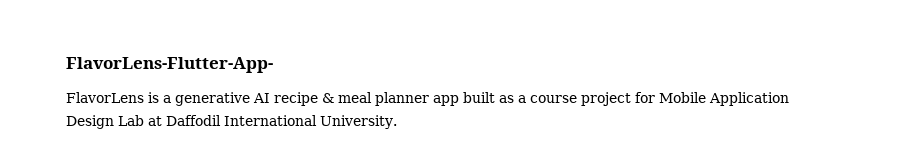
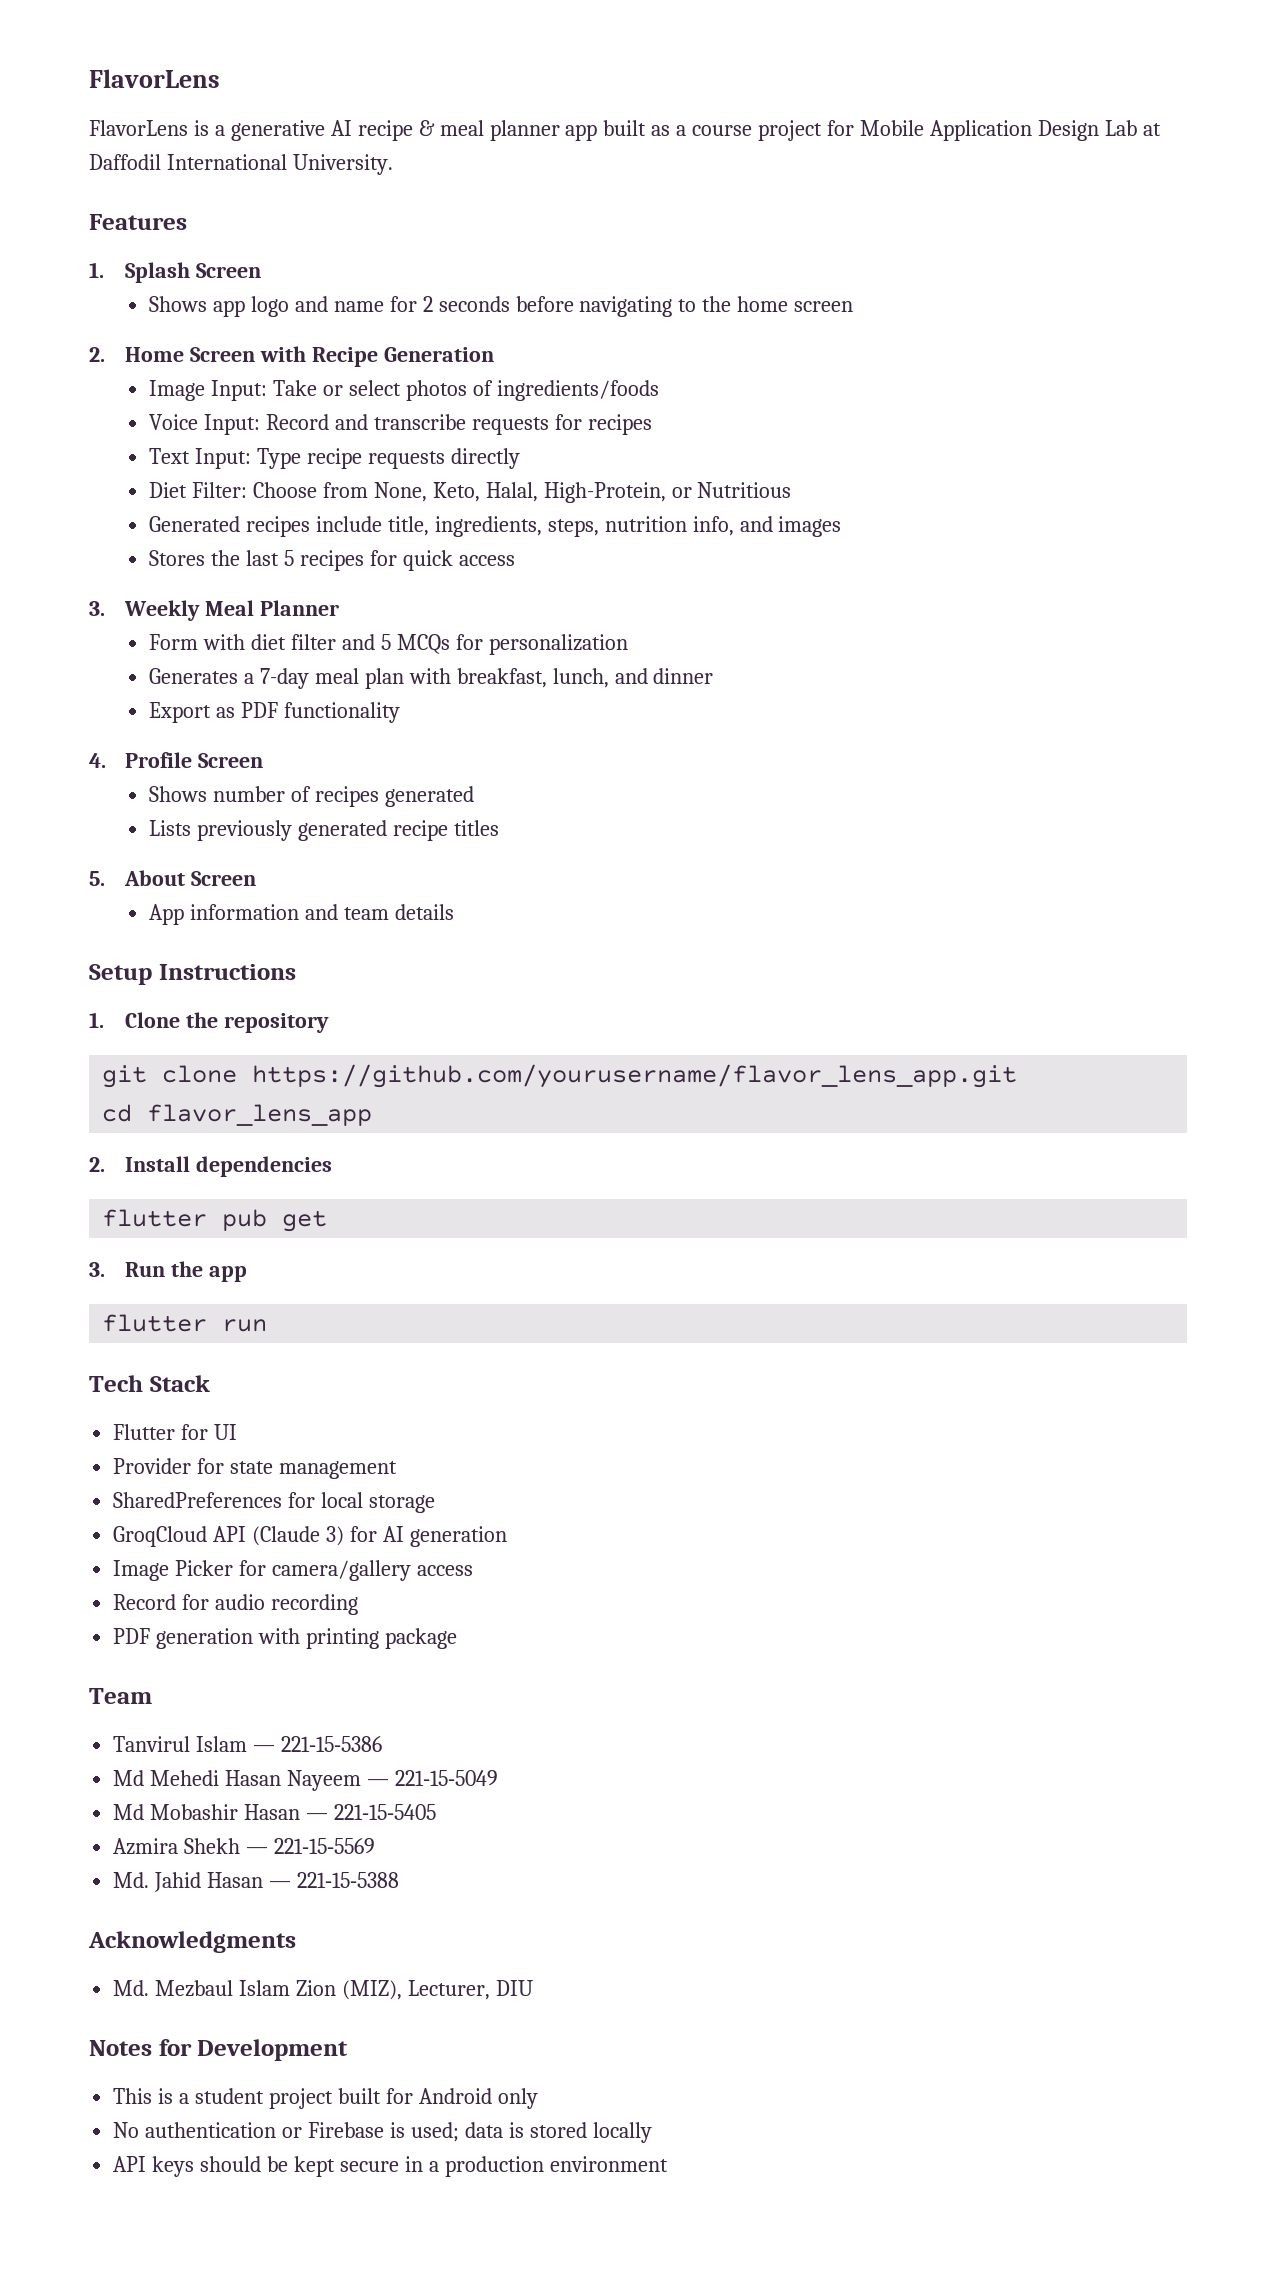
[66,57,273,73] FlavorLens-Flutter-App- -> [89,69,220,88] FlavorLens
(397, 122) none -> [89,214,187,230] [89,262,261,283] [148,296,854,317] [89,346,494,367] [148,380,659,401] [148,414,652,435] [148,448,520,469] [148,482,792,503] [148,516,842,537] [148,550,515,571] [89,600,339,621] [148,634,628,655] [148,668,714,689] [148,702,400,723] [89,752,263,768] [148,786,474,807] [148,820,499,841] [89,870,256,886] [148,904,454,925] [89,964,296,985] [89,1012,329,1033] [102,1064,1018,1088] [102,1104,373,1126] [89,1156,332,1177] [102,1209,328,1232] [89,1261,247,1282] [102,1314,268,1332] [89,1375,210,1392] [113,1424,238,1440] [113,1458,398,1479] [113,1492,436,1513] [113,1526,507,1547] [113,1560,473,1581] [113,1594,359,1615] [113,1628,457,1649] [89,1688,152,1704] [113,1736,383,1752] [113,1770,498,1791] [113,1804,436,1820] [113,1838,376,1855] [113,1872,399,1892] [88,1931,296,1953] [113,1980,533,2000] [89,2039,349,2061] [113,2088,538,2109] [113,2122,652,2143] [113,2156,668,2177] // Features // 1. Splash Screen // Shows app logo and name for 2 seconds before navigating to the home screen // 2. Home Screen with Recipe Generation // Image Input: Take or select photos of ingredients/foods // Voice Input: Record and transcribe requests for recipes // Text Input: Type recipe requests directly // Diet Filter: Choose from None, Keto, Halal, High-Protein, or Nutritious // Generated recipes include title, ingredients, steps, nutrition info, and images // Stores the last 5 recipes for quick access // 3. Weekly Meal Planner // Form with diet filter and 5 MCQs for personalization // Generates a 7-day meal plan with breakfast, lunch, and dinner // Export as PDF functionality // 4. Profile Screen // Shows number of recipes generated // Lists previously generated recipe titles // 5. About Screen // App information and team details // Setup Instructions // 1. Clone the repository // git clone https://github.com/yourusername/flavor_lens_app.git // cd flavor_lens_app // 2. Install dependencies // flutter pub get // 3. Run the app // flutter run // Tech Stack // Flutter for UI // Provider for state management // SharedPreferences for local storage // GroqCloud API (Claude 3) for AI generation // Image Picker for camera/gallery access // Record for audio recording // PDF generation with printing package // Team // Tanvirul Islam — 221‑15‑5386 // Md Mehedi Hasan Nayeem — 221‑15‑5049 // Md Mobashir Hasan — 221‑15‑5405 // Azmira Shekh — 221‑15‑5569 // Md. Jahid Hasan — 221‑15‑5388 // Acknowledgments // Md. Mezbaul Islam Zion (MIZ), Lecturer, DIU // Notes for Development // This is a student project built for Android only // No authentication or Firebase is used; data is stored locally // API keys should be kept secure in a production environment

